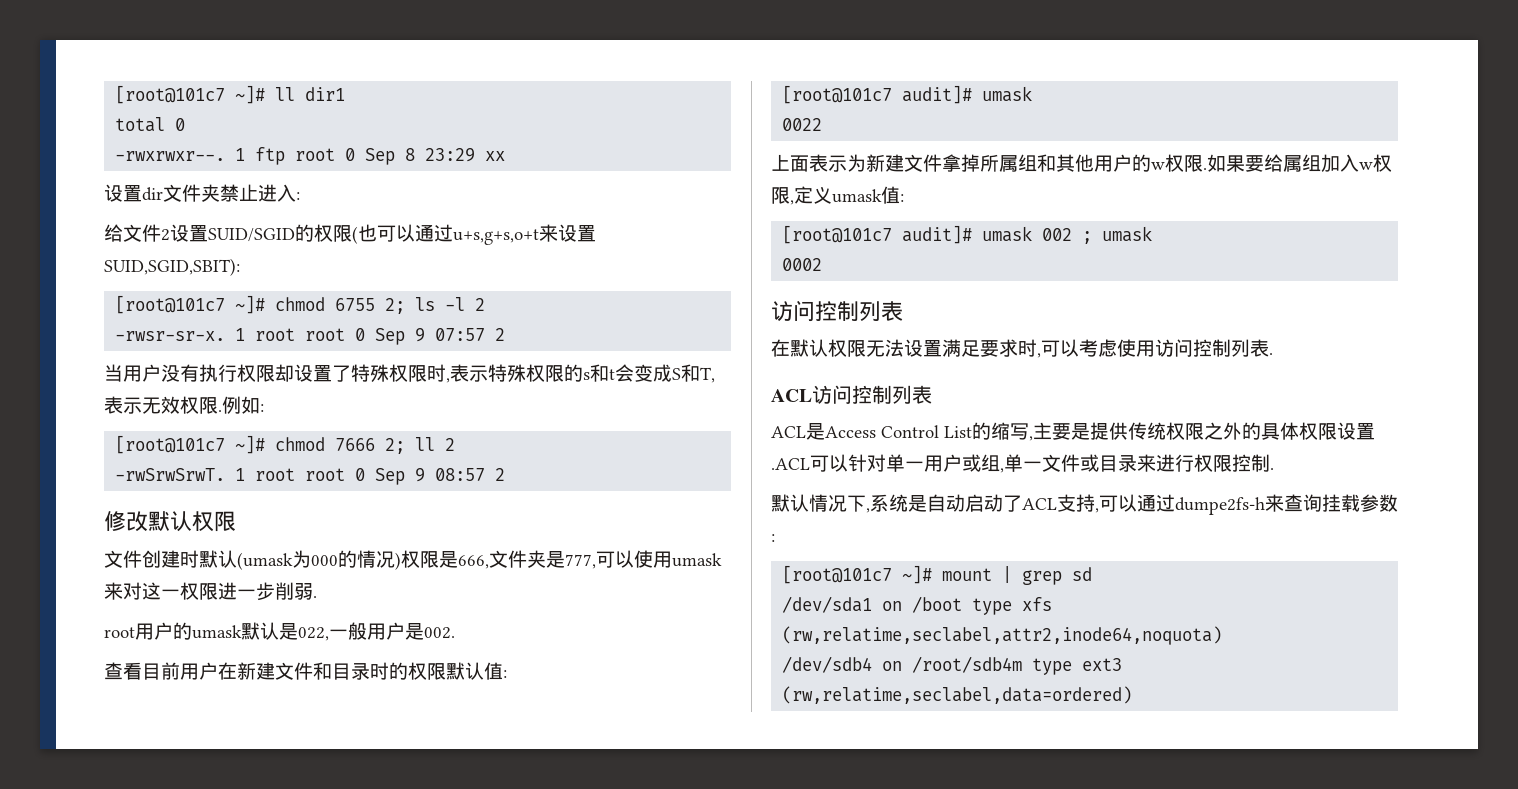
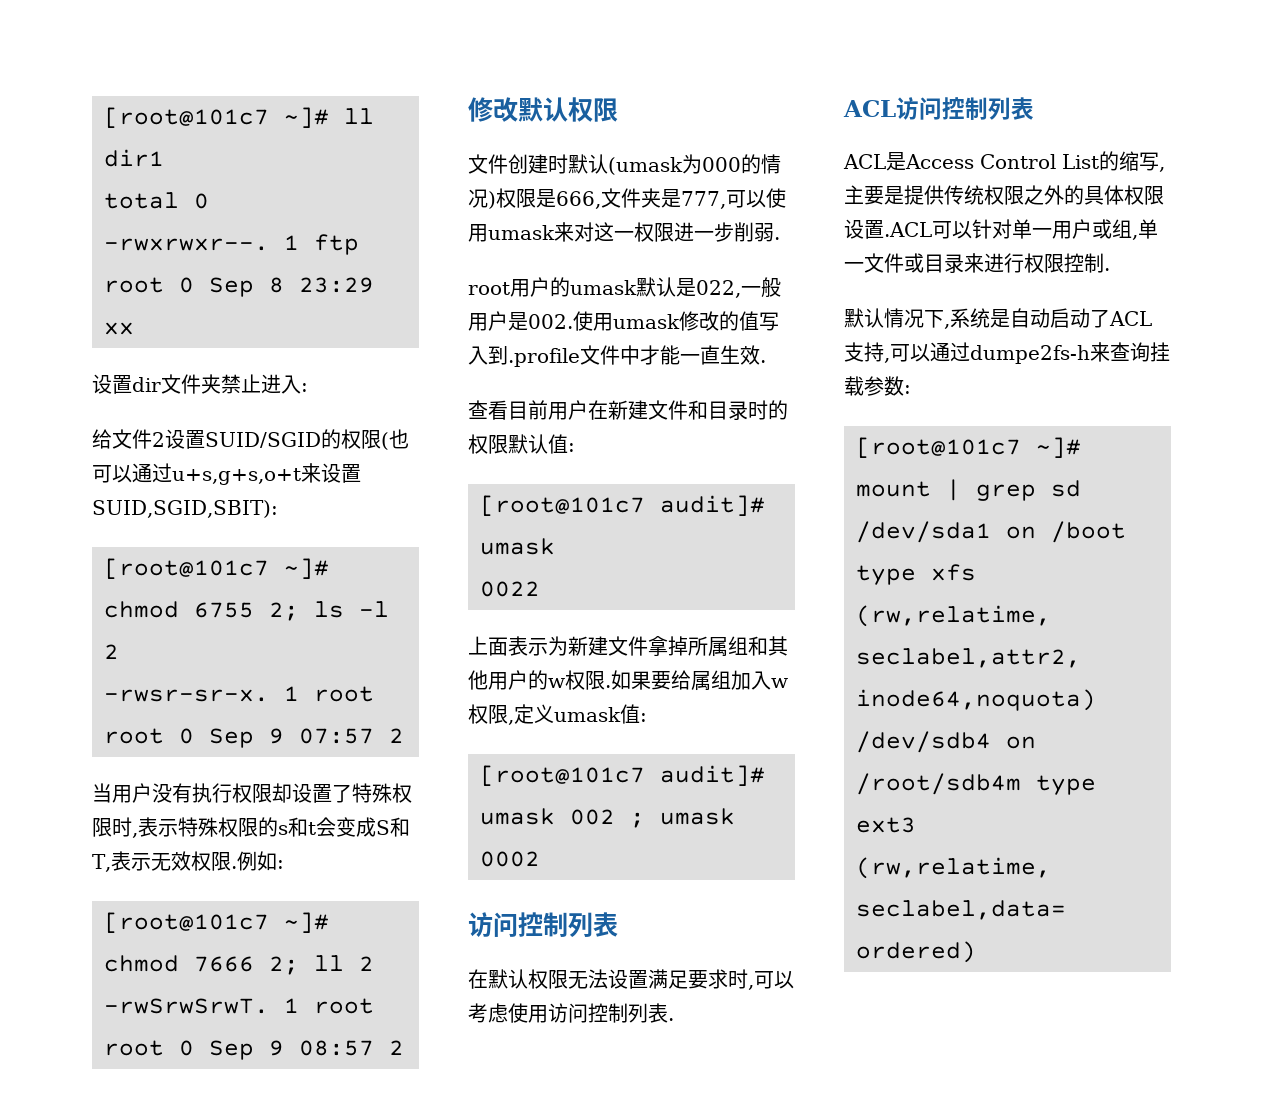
(455, 633) none -> [573,311,779,331] [468,345,766,367] 使用umask修改的值写入到.profile文件中才能一直生效.

